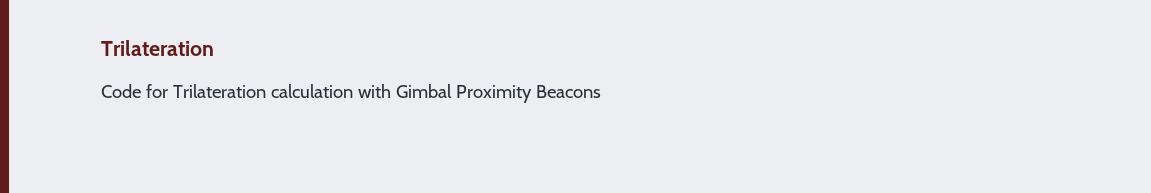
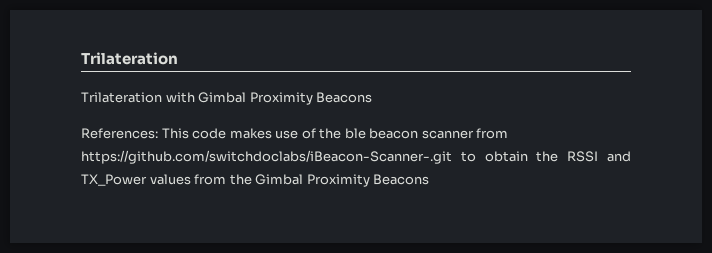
[101,84,353,98] Code for Trilateration calculation -> [81,92,162,103] Trilateration
(601, 91) none -> [81,128,509,139] [81,150,631,164] [81,174,430,187] // References: This code makes use of the ble beacon scanner from https://github.com/switchdoclabs/iBeacon-Scanner-.git to obtain the RSSI and TX_Power values from the Gimbal Proximity Beacons

